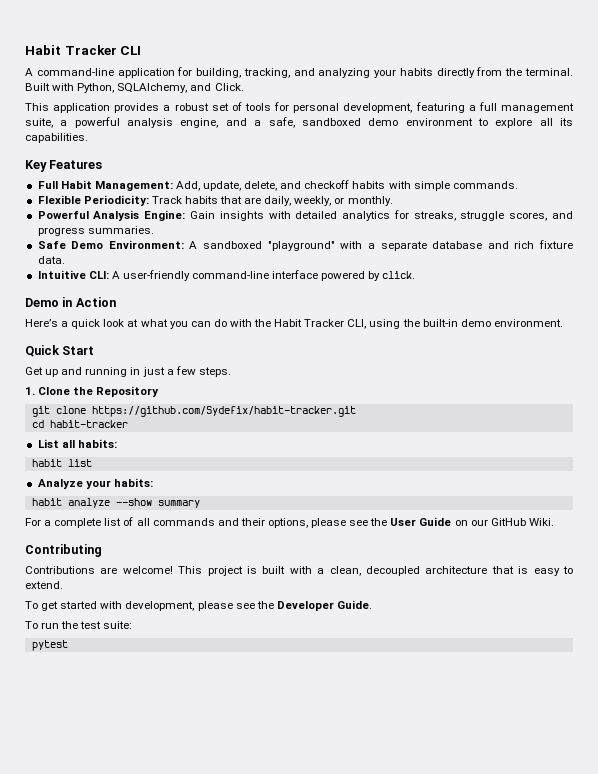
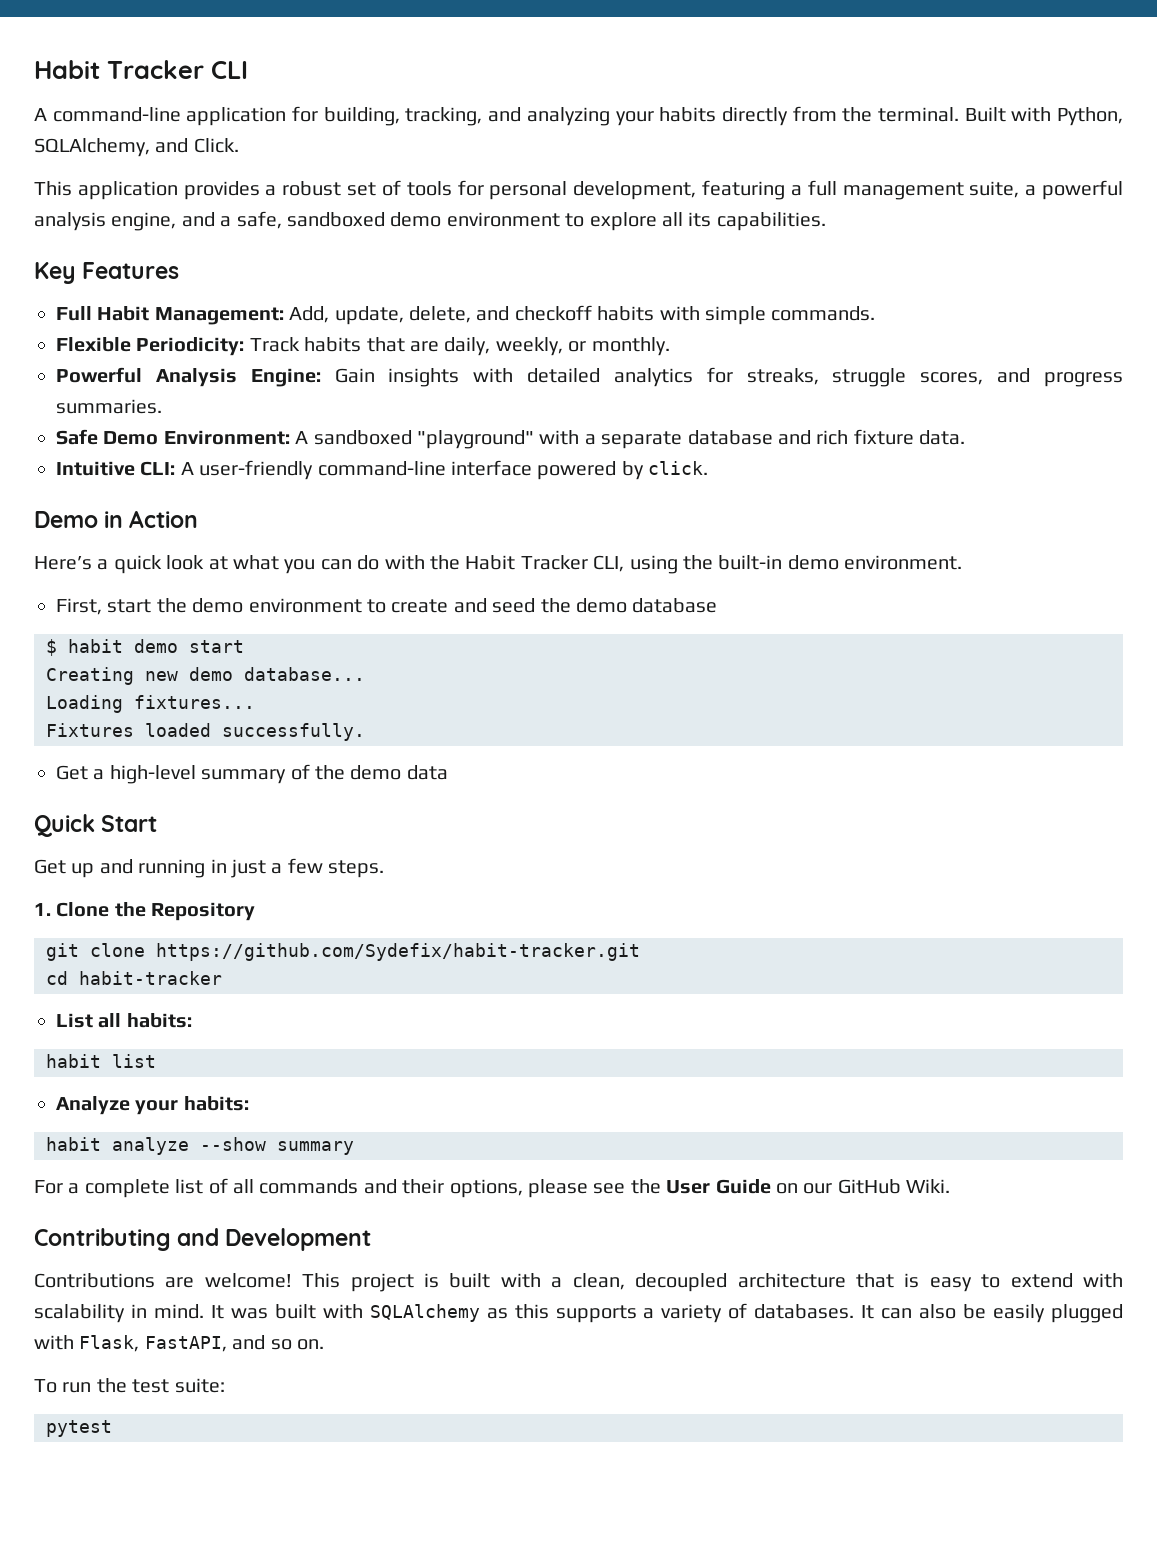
(563, 323) none -> [56,598,718,615] [46,639,244,656] [46,667,365,685] [46,695,255,713] [46,723,365,741] [56,764,448,784] // First, start the demo environment to create and seed the demo database // $ habit demo start // Creating new demo database... // Loading fixtures... // Fixtures loaded successfully. // Get a high-level summary of the demo data
(102, 550) none -> [177,1228,372,1251] and Development
[25,581,63,589] [25,600,372,611] extend. // To get started with development, please see the Developer Guide. -> [1010,1273,1123,1288] [34,1303,1124,1323] [34,1335,324,1352] extend with scalability in mind. It was built with SQLAlchemy as this supports a variety of databases. It can also be easily plugged with Flask, FastAPI, and so on.

